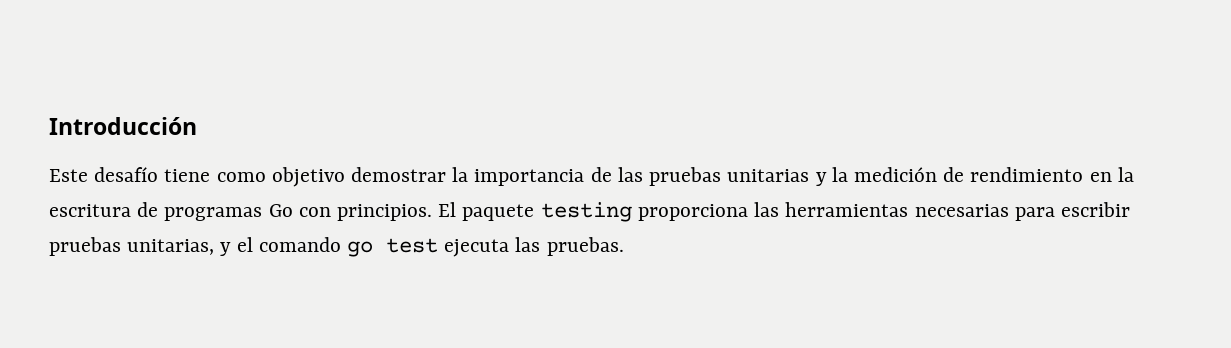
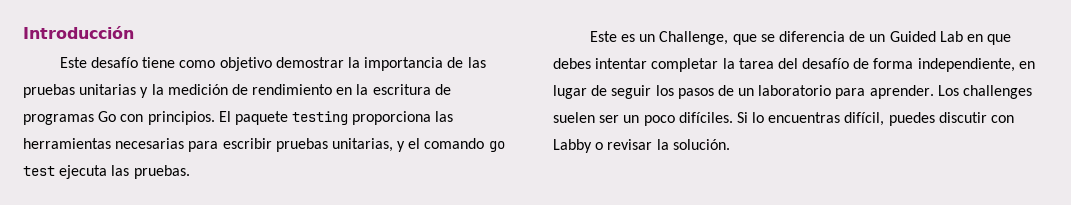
(624, 246) none -> [589,31,1012,45] [553,58,1035,72] [553,85,1033,99] [553,112,1015,126] [553,139,730,153] // Este es un Challenge, que se diferencia de un Guided Lab en que debes intentar completar la tarea del desafío de forma independiente, en lugar de seguir los pasos de un laboratorio para aprender. Los challenges suelen ser un poco difíciles. Si lo encuentras difícil, puedes discutir con Labby o revisar la solución.

